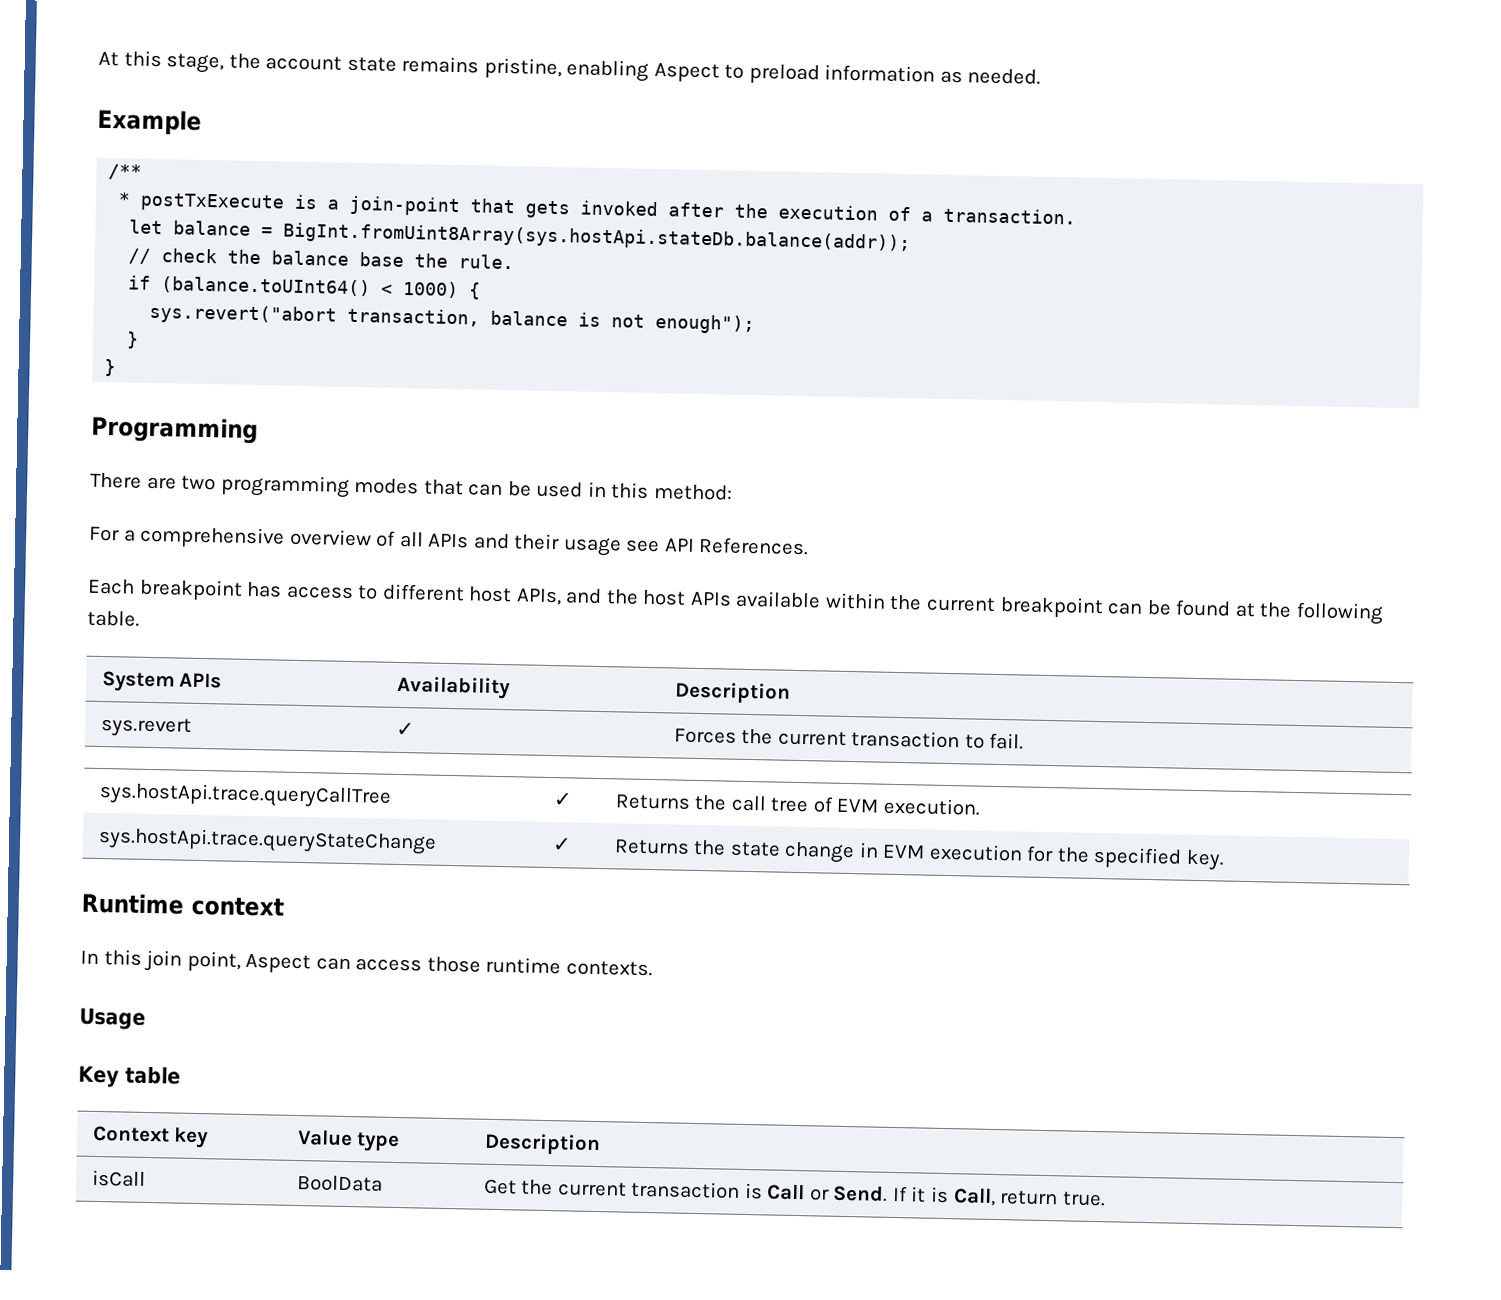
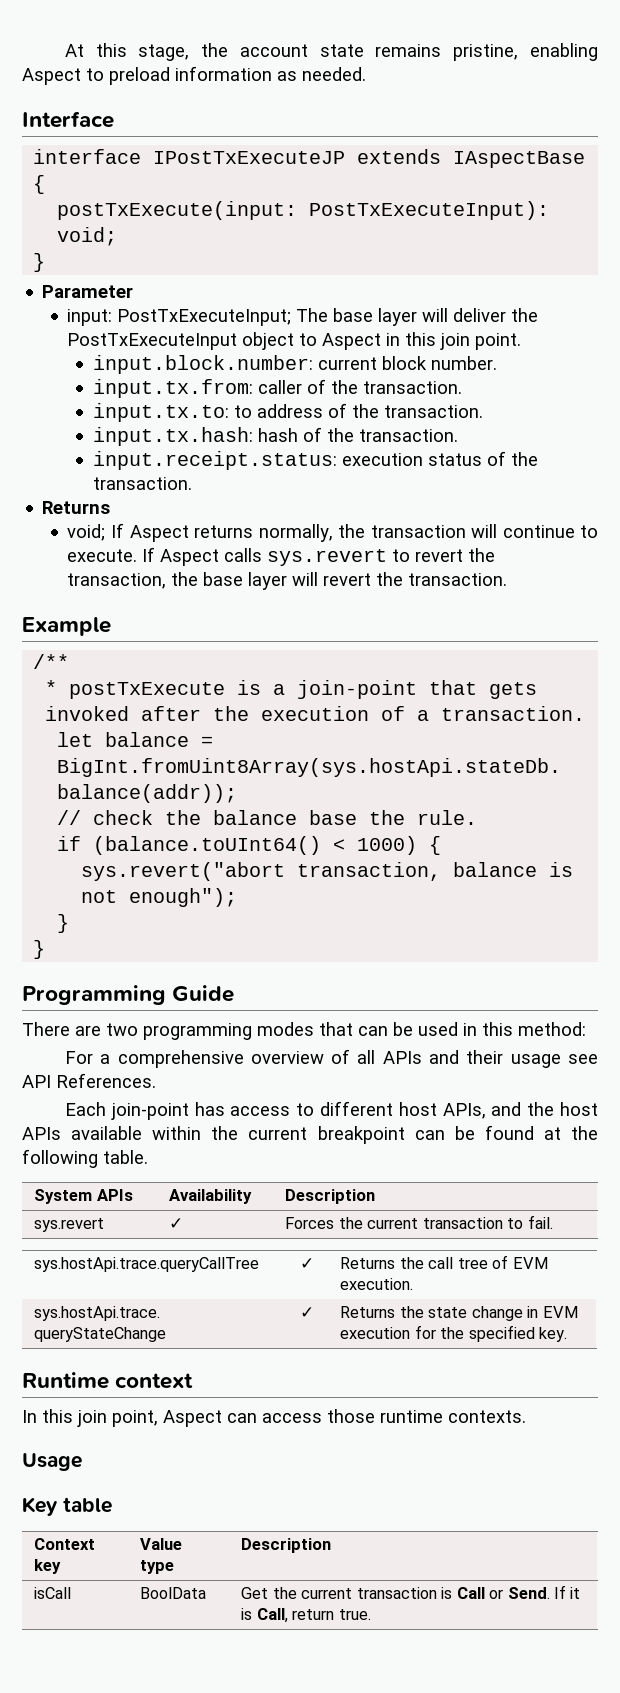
(1042, 76) none -> [22,111,114,128] [33,149,586,168] [33,175,46,194] [57,201,550,220] [57,227,118,246] [33,253,46,272] [42,285,134,298] [67,308,539,326] [67,332,522,350] [92,355,497,374] [92,379,462,398] [92,403,483,422] [92,427,458,446] [92,451,538,470] [92,477,192,490] [42,501,111,514] [67,523,598,542] [67,547,496,566] [67,572,508,590] // Interface // interface IPostTxExecuteJP extends IAspectBase { // postTxExecute(input: PostTxExecuteInput): void; // } // Parameter // input: PostTxExecuteInput; The base layer will deliver the PostTxExecuteInput object to Aspect in this join point. // input.block.number: current block number. // input.tx.from: caller of the transaction. // input.tx.to: to address of the transaction. // input.tx.hash: hash of the transaction. // input.receipt.status: execution status of the transaction. // Returns // void; If Aspect returns normally, the transaction will continue to execute. If Aspect calls sys.revert to revert the transaction, the base layer will revert the transaction.
(258, 430) none -> [172,985,235,1002] Guide
[138,578,243,601] breakpoint -> [110,1103,189,1120] join-point

